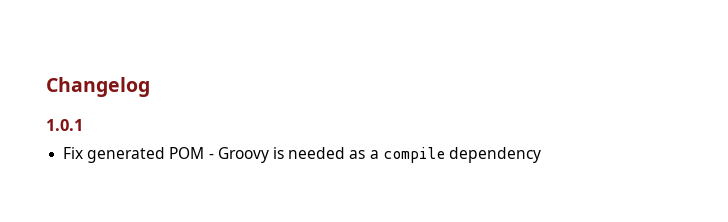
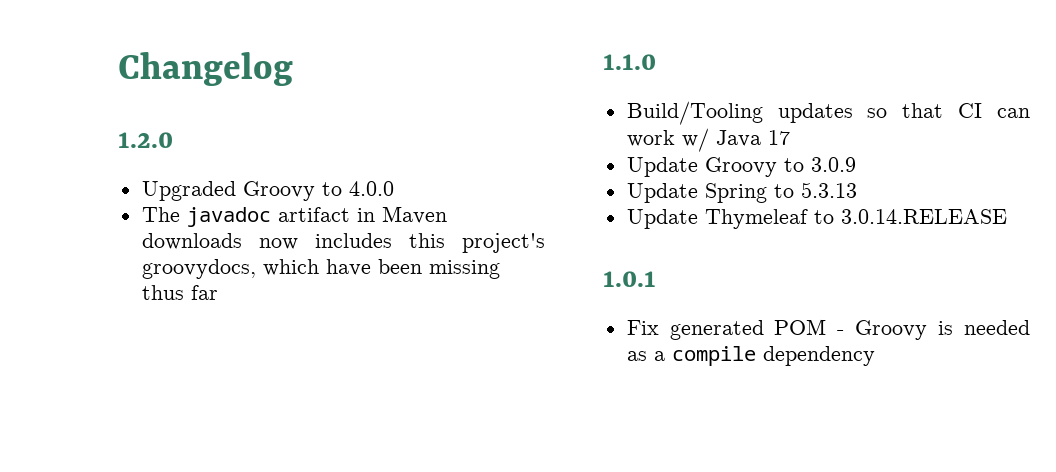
(150, 87) none -> [118,132,173,148] [141,181,394,201] [141,206,447,227] [141,233,545,253] [141,259,500,279] [141,285,218,300] [603,54,656,70] [626,101,1030,125] [626,128,790,152] [626,157,856,177] [626,182,857,203] [626,209,1007,229] // 1.2.0 // Upgraded Groovy to 4.0.0 // The javadoc artifact in Maven downloads now includes this project's groovydocs, which have been missing thus far // 1.1.0 // Build/Tooling updates so that CI can work w/ Java 17 // Update Groovy to 3.0.9 // Update Spring to 5.3.13 // Update Thymeleaf to 3.0.14.RELEASE

